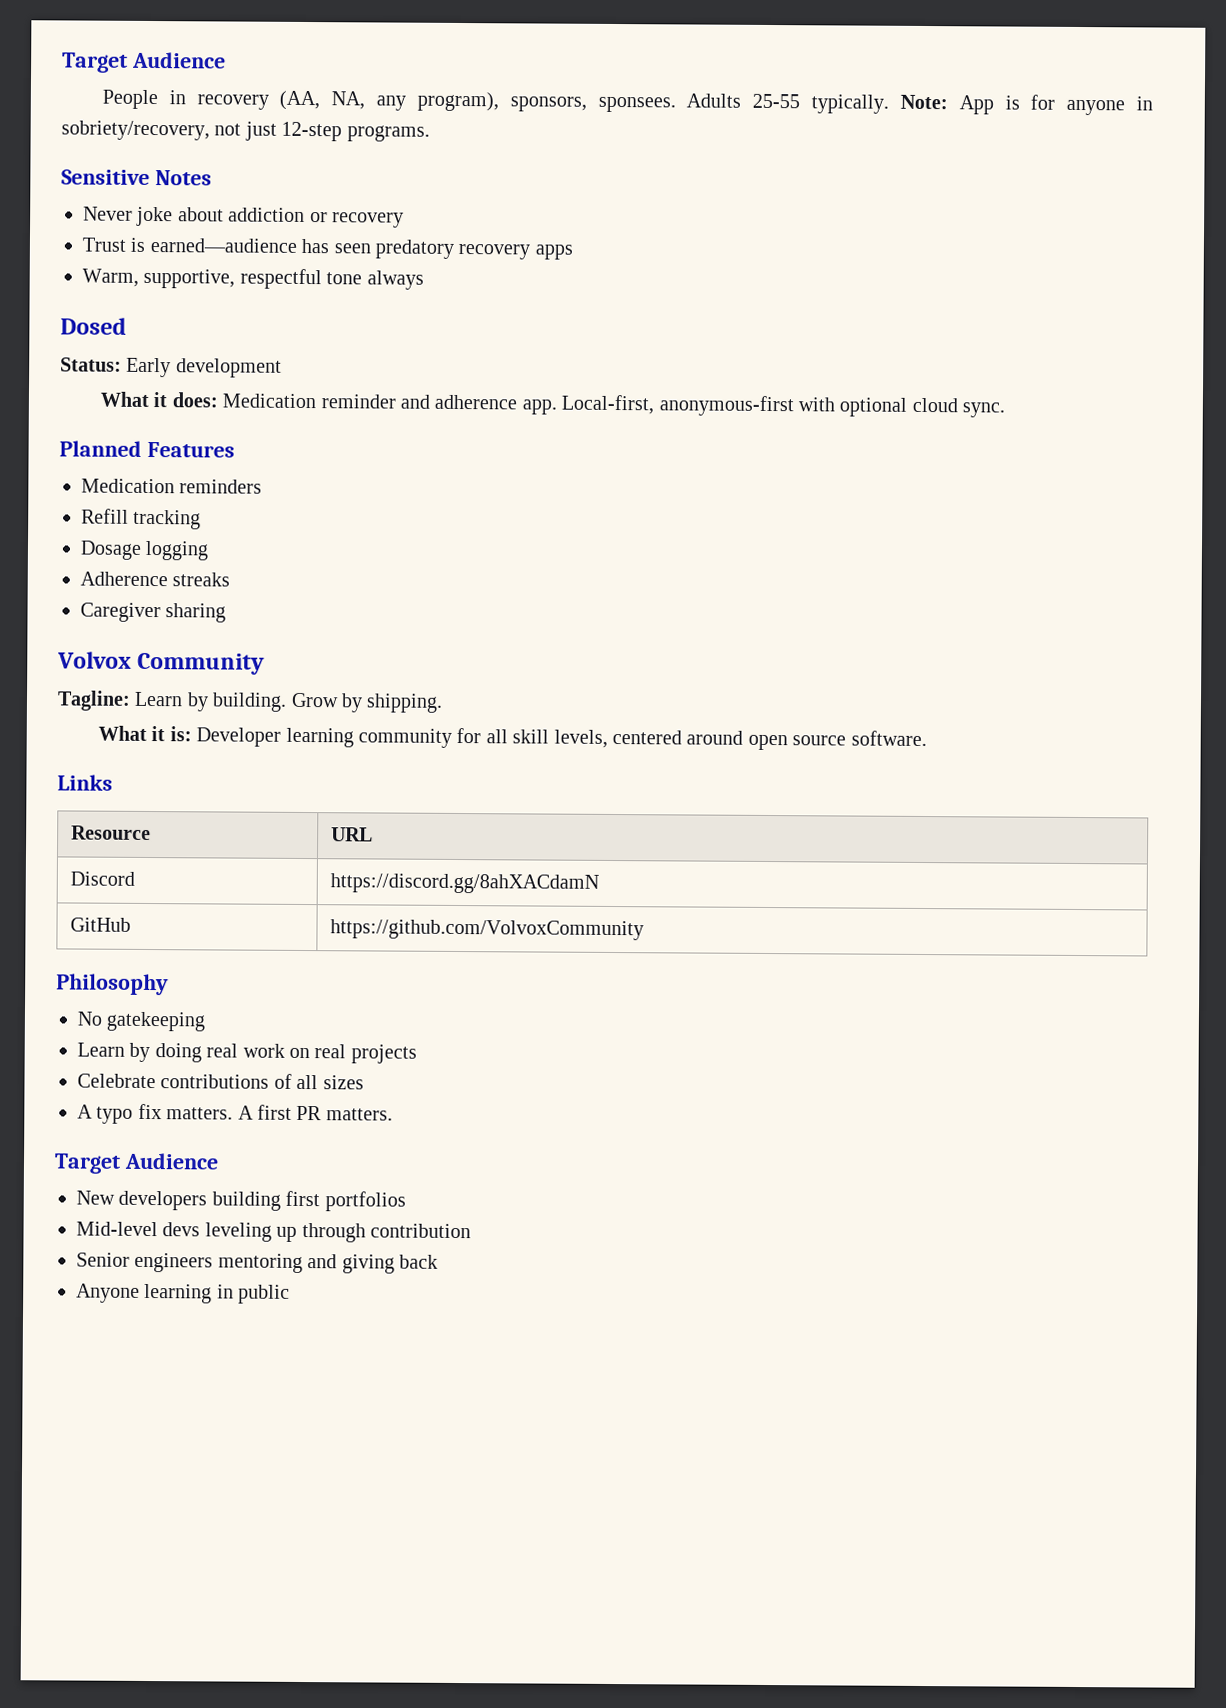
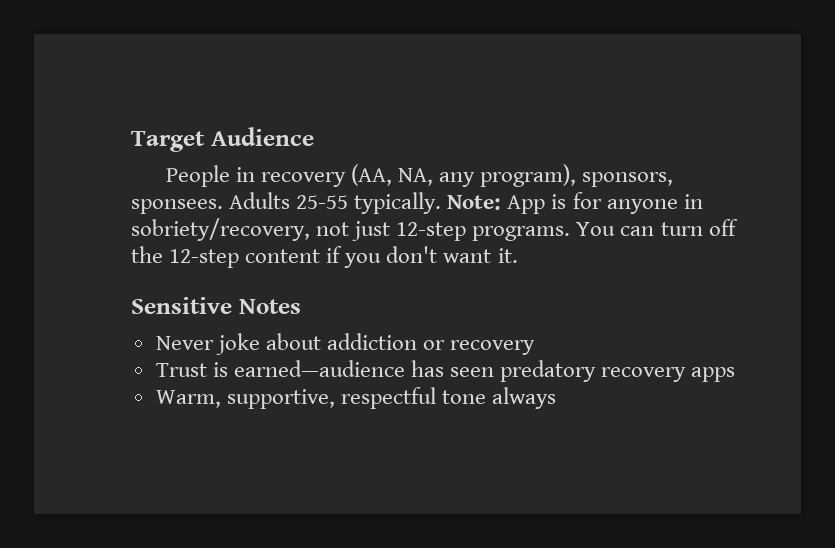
(430, 133) none -> [576,219,738,236] [131,246,518,268] You can turn off the 12-step content if you don't want it.
[60,317,127,335] [60,357,282,378] [100,391,1006,418] [59,440,235,458] [81,478,263,494] [81,508,202,530] [80,540,210,561] [80,571,231,587] [80,602,227,623] [57,651,266,675] [57,690,444,713] [98,725,927,751] [57,774,113,791] [70,825,151,841] [330,827,373,842] [69,871,135,886] [329,873,599,894] [69,917,131,932] [329,919,644,941] [56,973,169,996] [77,1011,206,1032] [77,1042,417,1064] [77,1073,364,1090] [77,1103,393,1124] [54,1152,219,1174] [76,1190,406,1212] [76,1221,471,1243] [76,1252,438,1274] [76,1283,291,1304] // Dosed // Status: Early development // What it does: Medication reminder and adherence app. Local-first, anonymous-first with optional cloud sync. // Planned Features // Medication reminders // Refill tracking // Dosage logging // Adherence streaks // Caregiver sharing // Volvox Community // Tagline: Learn by building. Grow by shipping. // What it is: Developer learning community for all skill levels, centered around open source software. // Links // Resource | URL // Discord | https://discord.gg/8ahXACdamN // GitHub | https://github.com/VolvoxCommunity // Philosophy // No gatekeeping // Learn by doing real work on real projects // Celebrate contributions of all sizes // A typo fix matters. A first PR matters. // Target Audience // New developers building first portfolios // Mid-level devs leveling up through contribution // Senior engineers mentoring and giving back // Anyone learning in public -> (557, 398) none

